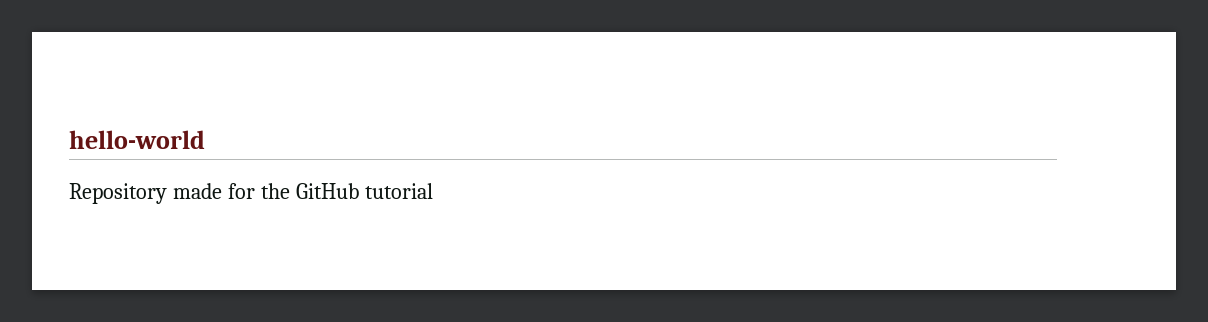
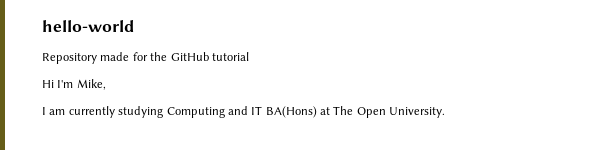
(433, 191) none -> [42,79,106,90] [42,106,446,118] // Hi I'm Mike, // I am currently studying Computing and IT BA(Hons) at The Open University.

